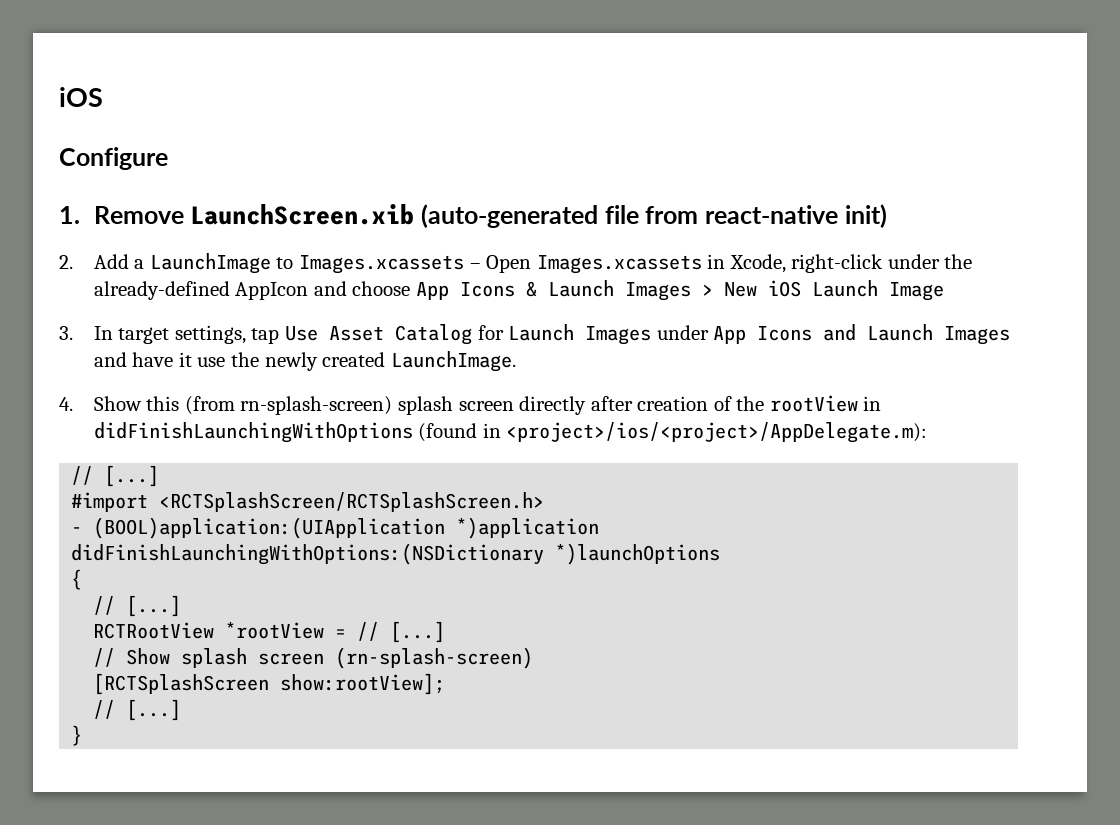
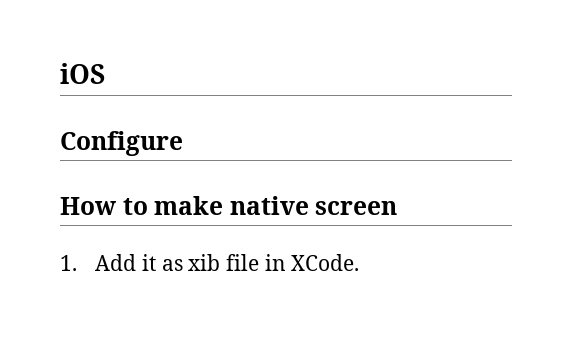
[59,204,887,228] [59,253,973,274] [93,280,944,301] [59,324,1011,345] [93,351,516,372] [59,395,882,415] [93,422,928,443] [71,465,160,487] [71,492,545,512] [71,517,600,539] [71,543,721,565] [71,569,83,590] [93,595,182,617] [93,621,446,643] [93,647,534,669] [93,673,446,695] [93,699,182,721] [71,725,83,746] 1. Remove LaunchScreen.xib (auto-generated file from react-native init) // 2. Add a LaunchImage to Images.xcassets – Open Images.xcassets in Xcode, right-click under the already-defined AppIcon and choose App Icons & Launch Images > New iOS Launch Image // 3. In target settings, tap Use Asset Catalog for Launch Images under App Icons and Launch Images and have it use the newly created LaunchImage. // 4. Show this (from rn-splash-screen) splash screen directly after creation of the rootView in didFinishLaunchingWithOptions (found in <project>/ios/<project>/AppDelegate.m): // // [...] // #import <RCTSplashScreen/RCTSplashScreen.h> // - (BOOL)application:(UIApplication *)application didFinishLaunchingWithOptions:(NSDictionary *)launchOptions // { // // [...] // RCTRootView *rootView = // [...] // // Show splash screen (rn-splash-screen) // [RCTSplashScreen show:rootView]; // // [...] // } -> [60,196,398,215] [60,254,360,271] How to make native screen // 1. Add it as xib file in XCode.

